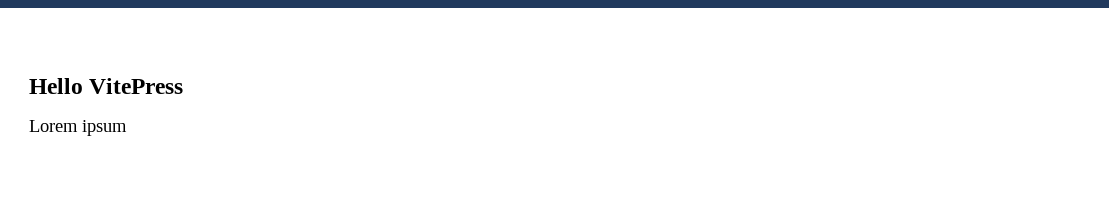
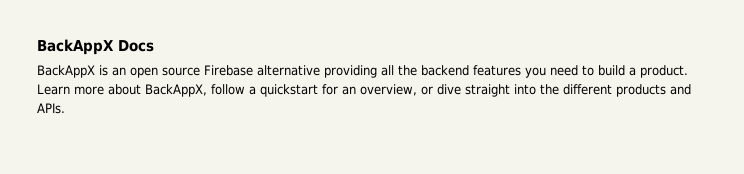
[29,78,184,94] [29,120,127,136] Hello VitePress // Lorem ipsum -> [37,39,154,55] [37,65,688,78] [37,84,691,97] [37,103,65,114] BackAppX Docs // BackAppX is an open source Firebase alternative providing all the backend features you need to build a product. Learn more about BackAppX, follow a quickstart for an overview, or dive straight into the different products and APIs.

